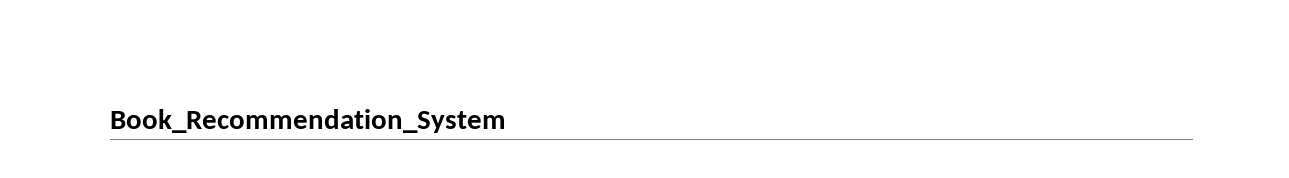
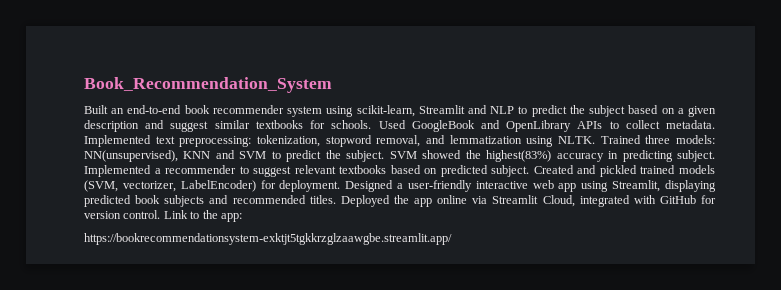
(506, 121) none -> [84,105,716,117] [84,120,715,132] [84,135,715,147] [84,150,715,162] [84,165,716,177] [84,180,716,192] [84,195,716,207] [84,210,242,222] [84,233,452,245] // Built an end-to-end book recommender system using scikit-learn, Streamlit and NLP to predict the subject based on a given description and suggest similar textbooks for schools. Used GoogleBook and OpenLibrary APIs to collect metadata. Implemented text preprocessing: tokenization, stopword removal, and lemmatization using NLTK. Trained three models: NN(unsupervised), KNN and SVM to predict the subject. SVM showed the highest(83%) accuracy in predicting subject. Implemented a recommender to suggest relevant textbooks based on predicted subject. Created and pickled trained models (SVM, vectorizer, LabelEncoder) for deployment. Designed a user-friendly interactive web app using Streamlit, displaying predicted book subjects and recommended titles. Deployed the app online via Streamlit Cloud, integrated with GitHub for version control. Link to the app: // https://bookrecommendationsystem-exktjt5tgkkrzglzaawgbe.streamlit.app/

